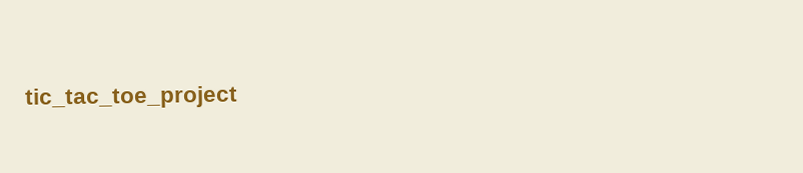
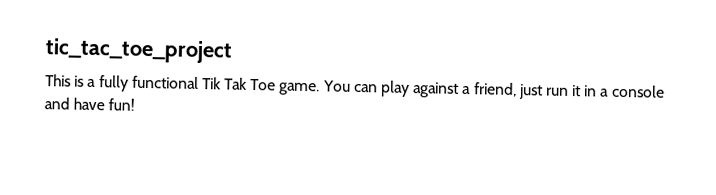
(238, 97) none -> [45,74,665,100] [44,97,136,111] // This is a fully functional Tik Tak Toe game. You can play against a friend, just run it in a console and have fun!

